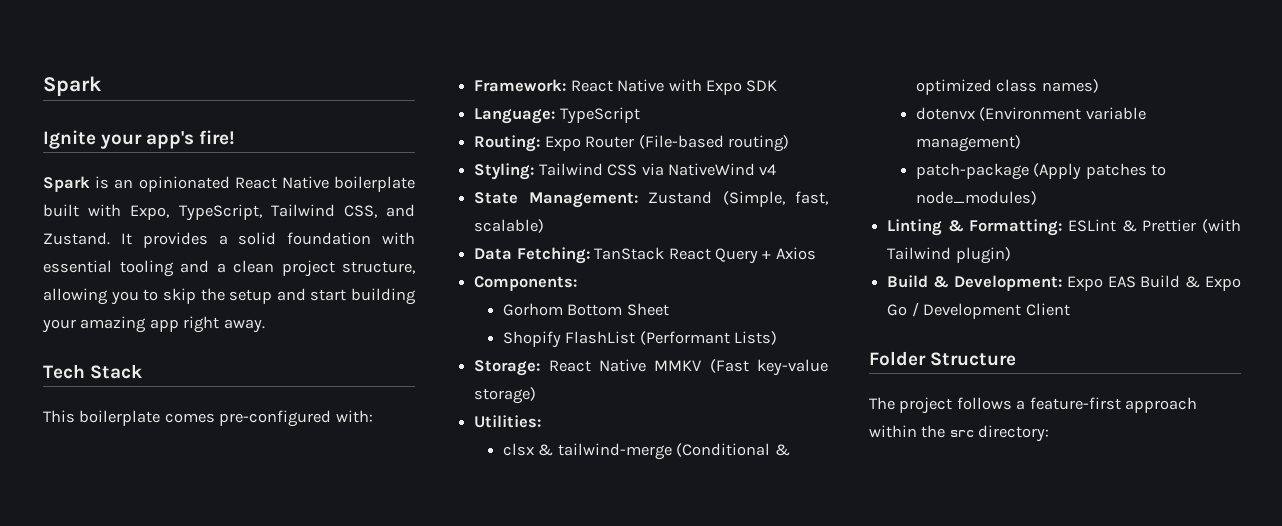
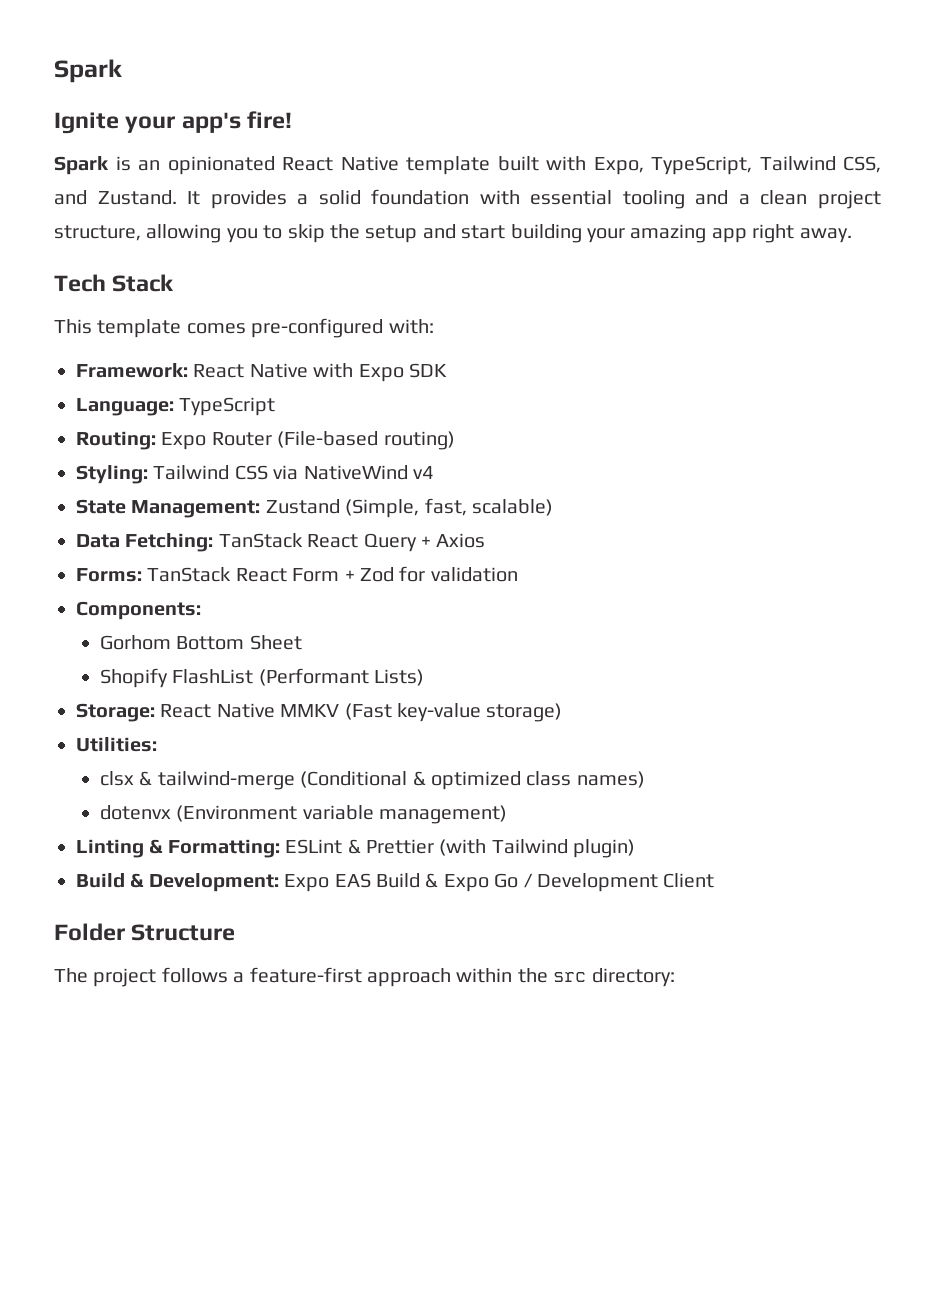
[333,176,415,192] boilerplate -> [406,156,490,175] template
[79,410,161,426] boilerplate -> [97,319,182,338] template
(816, 253) none -> [76,566,518,582] // Forms: TanStack React Form + Zod for validation
[915,163,1167,180] [915,191,1037,205] // patch-package (Apply patches to node_modules) -> (508, 814) none

